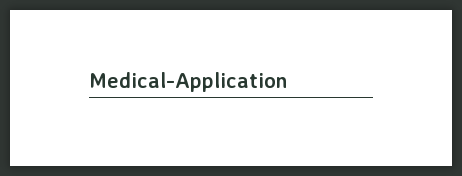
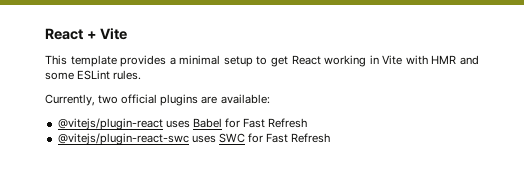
[89,72,287,92] Medical-Application -> [45,28,127,40] [45,55,479,67] [45,70,142,80] [45,94,270,106] [57,118,308,130] [57,133,331,145] React + Vite // This template provides a minimal setup to get React working in Vite with HMR and some ESLint rules. // Currently, two official plugins are available: // @vitejs/plugin-react uses Babel for Fast Refresh // @vitejs/plugin-react-swc uses SWC for Fast Refresh

